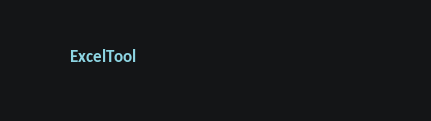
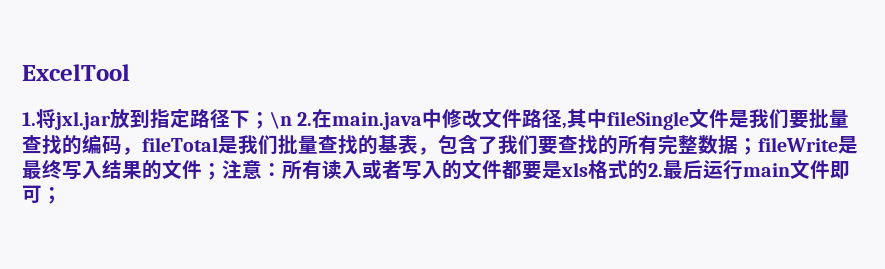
(136, 55) none -> [22,109,850,130] [22,134,858,155] [22,159,850,180] [22,185,62,204] // 1.将jxl.jar放到指定路径下；\n 2.在main.java中修改文件路径,其中fileSingle文件是我们要批量查找的编码，fileTotal是我们批量查找的基表，包含了我们要查找的所有完整数据；fileWrite是最终写入结果的文件；注意：所有读入或者写入的文件都要是xls格式的2.最后运行main文件即可；

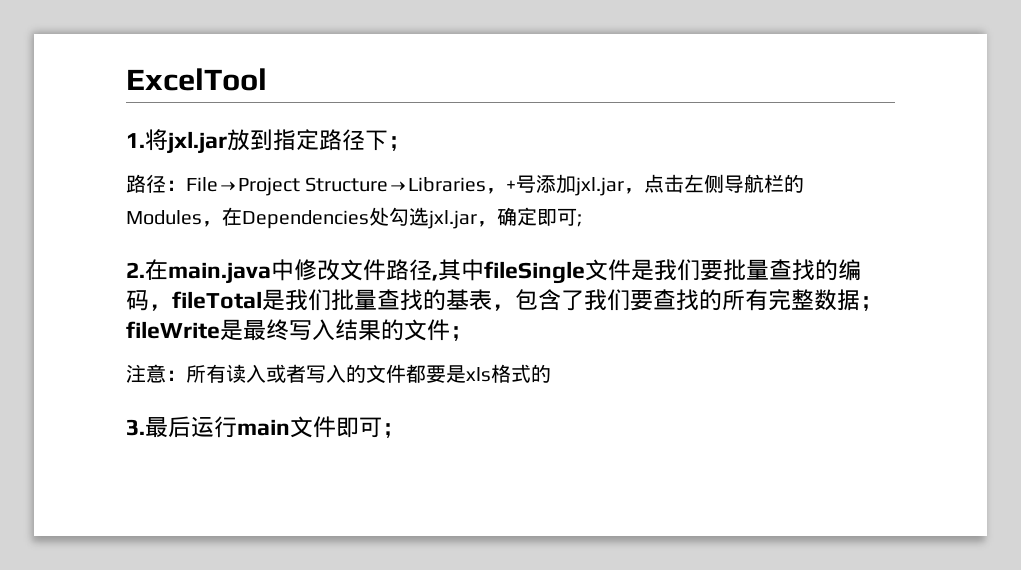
[270,112,292,129] \n -> [126,174,805,196] [126,207,582,229] // 路径：File→Project Structure→Libraries，+号添加jxl.jar，点击左侧导航栏的Modules，在Dependencies处勾选jxl.jar，确定即可; //
(222, 171) none -> (473, 333) //
[648,163,663,177] 2. -> [126,419,145,436] // 3.

